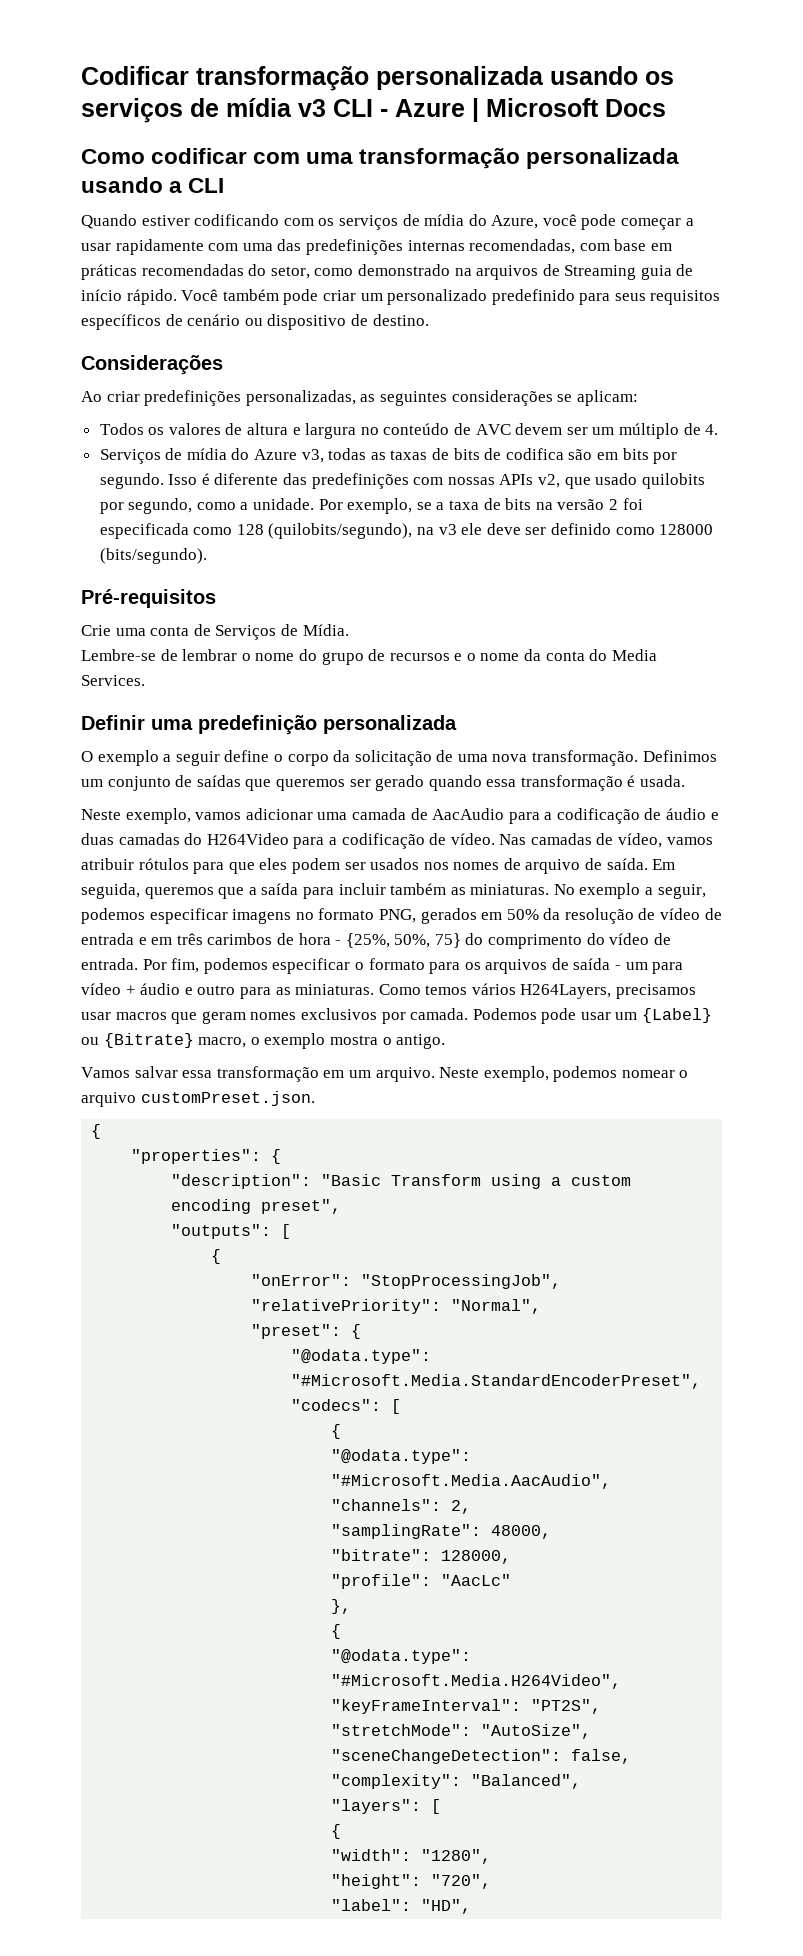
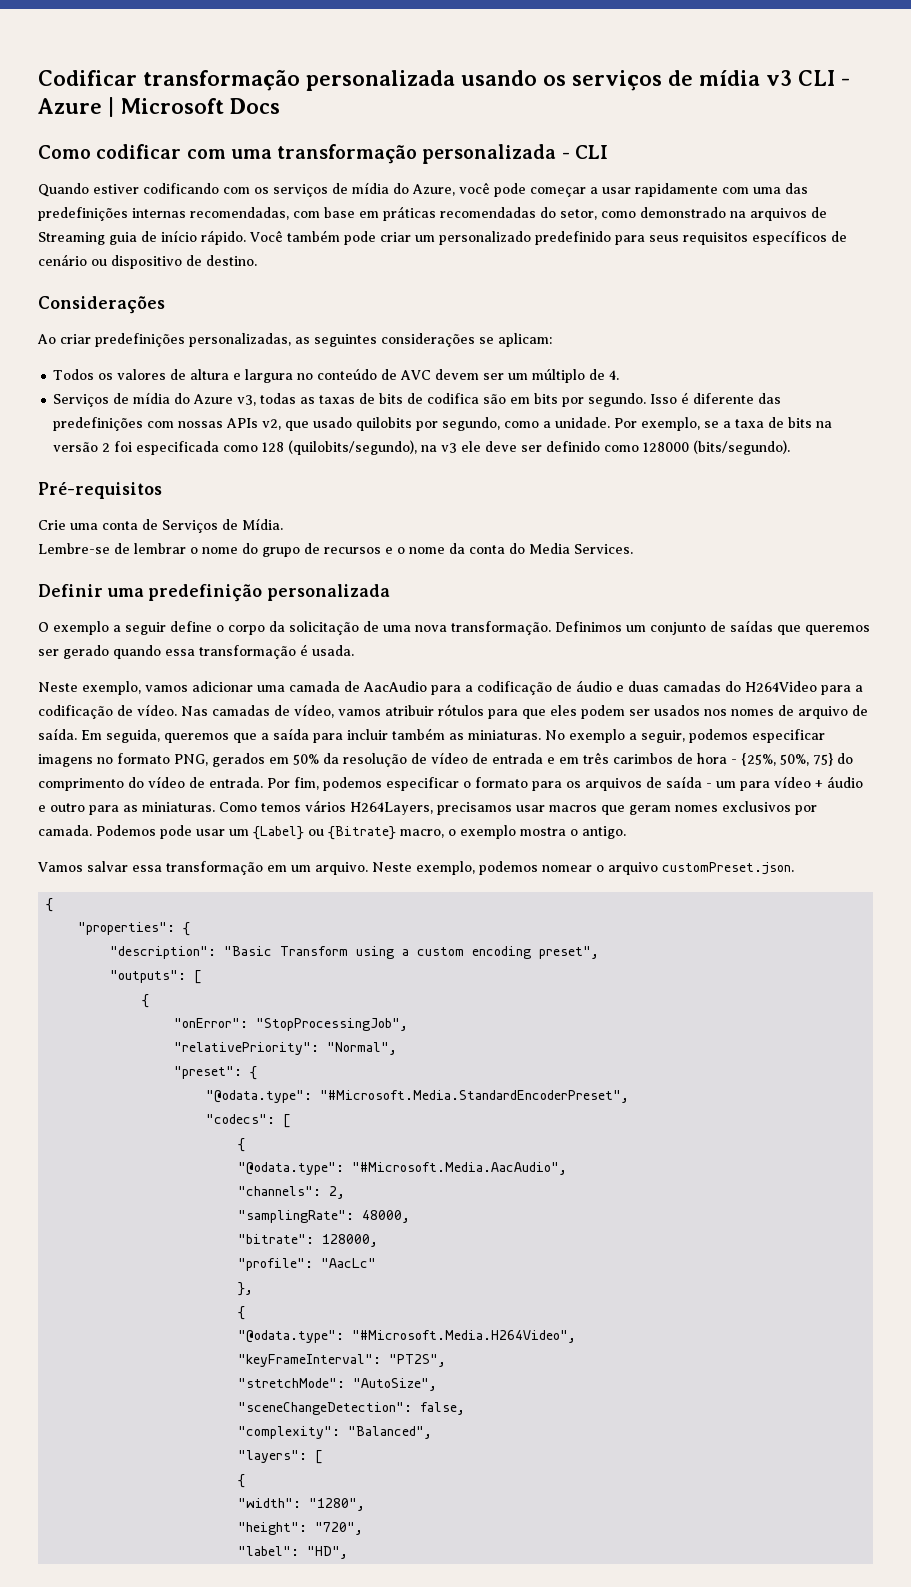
[81,177,183,193] usando a -> [561,152,570,159] -

